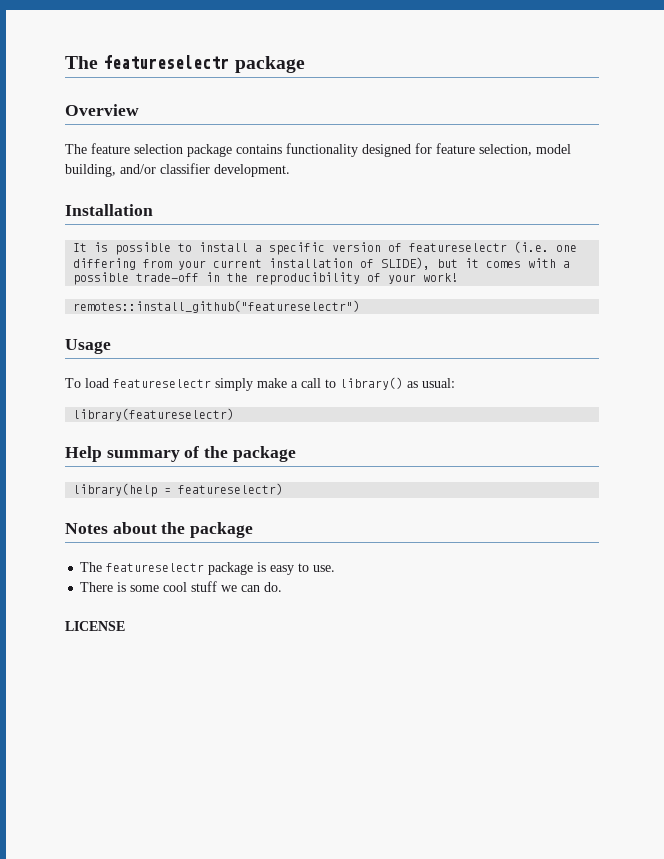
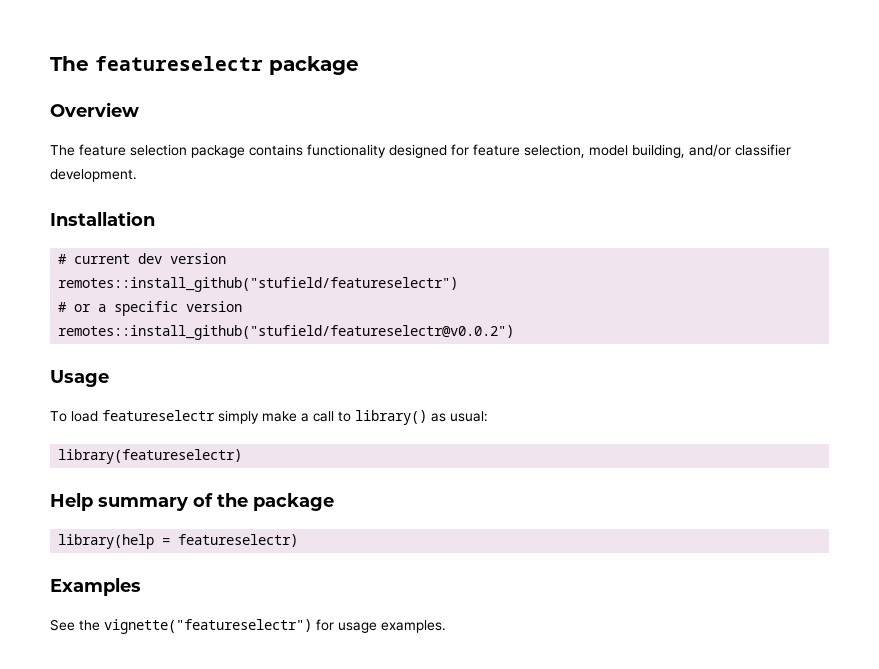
[73,241,578,255] [73,257,571,270] [73,272,459,285] [73,300,361,313] It is possible to install a specific version of featureselectr (i.e. one differing from your current installation of SLIDE), but it comes with a possible trade-off in the reproducibility of your work! // remotes::install_github("featureselectr") -> [58,253,227,264] [58,277,459,292] [58,301,243,316] [58,325,515,340] # current dev version // remotes::install_github("stufield/featureselectr") // # or a specific version // remotes::install_github("stufield/featureselectr@v0.0.2")
[65,522,254,538] [80,562,336,575] [80,581,283,592] [65,621,125,631] Notes about the package // The featureselectr package is easy to use. // There is some cool stuff we can do. // LICENSE -> [50,578,141,596] [50,619,446,634] Examples // See the vignette("featureselectr") for usage examples.

